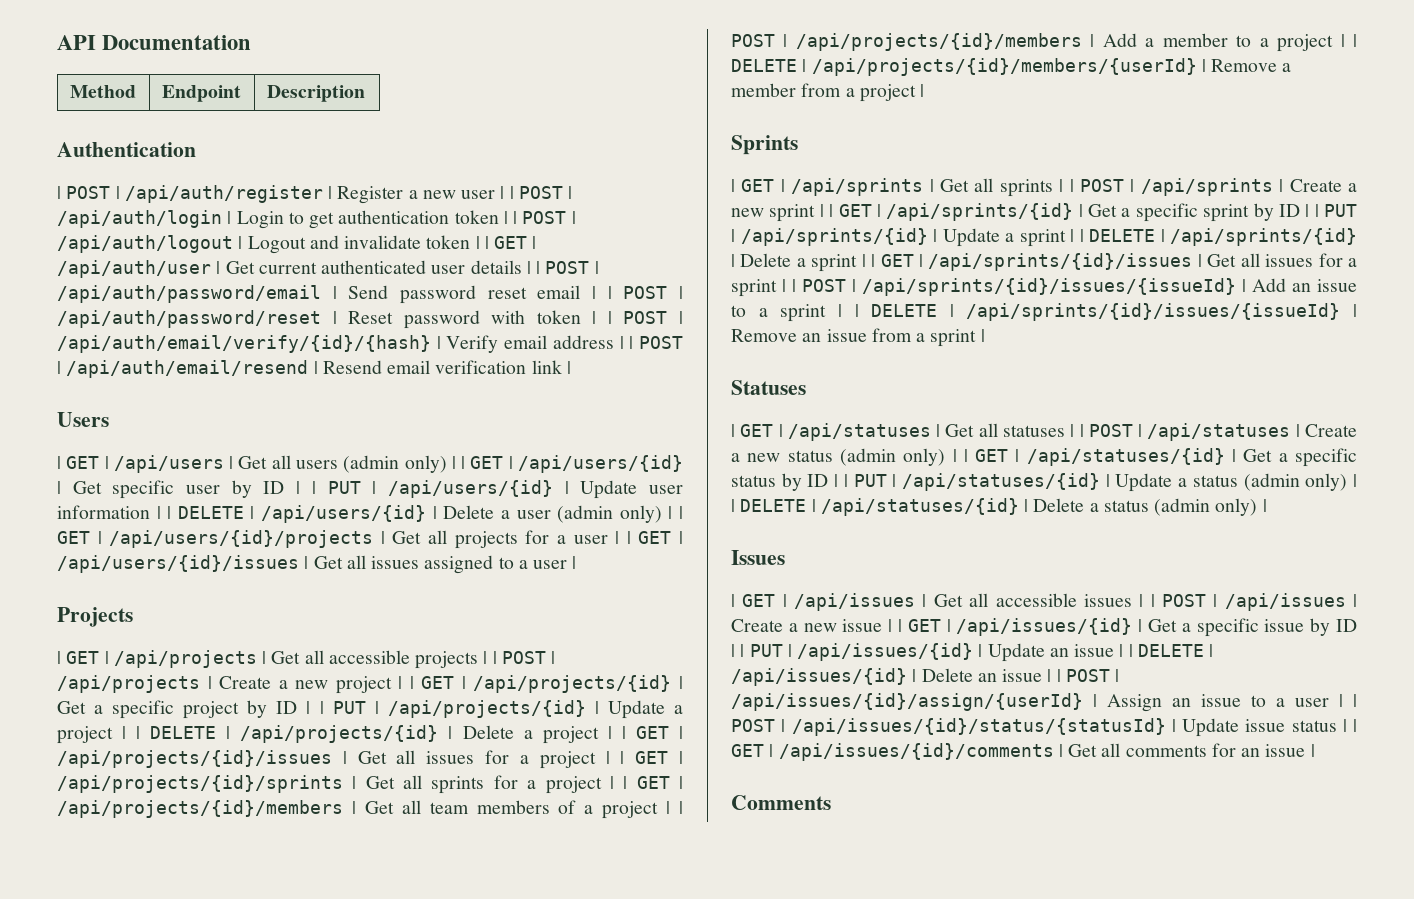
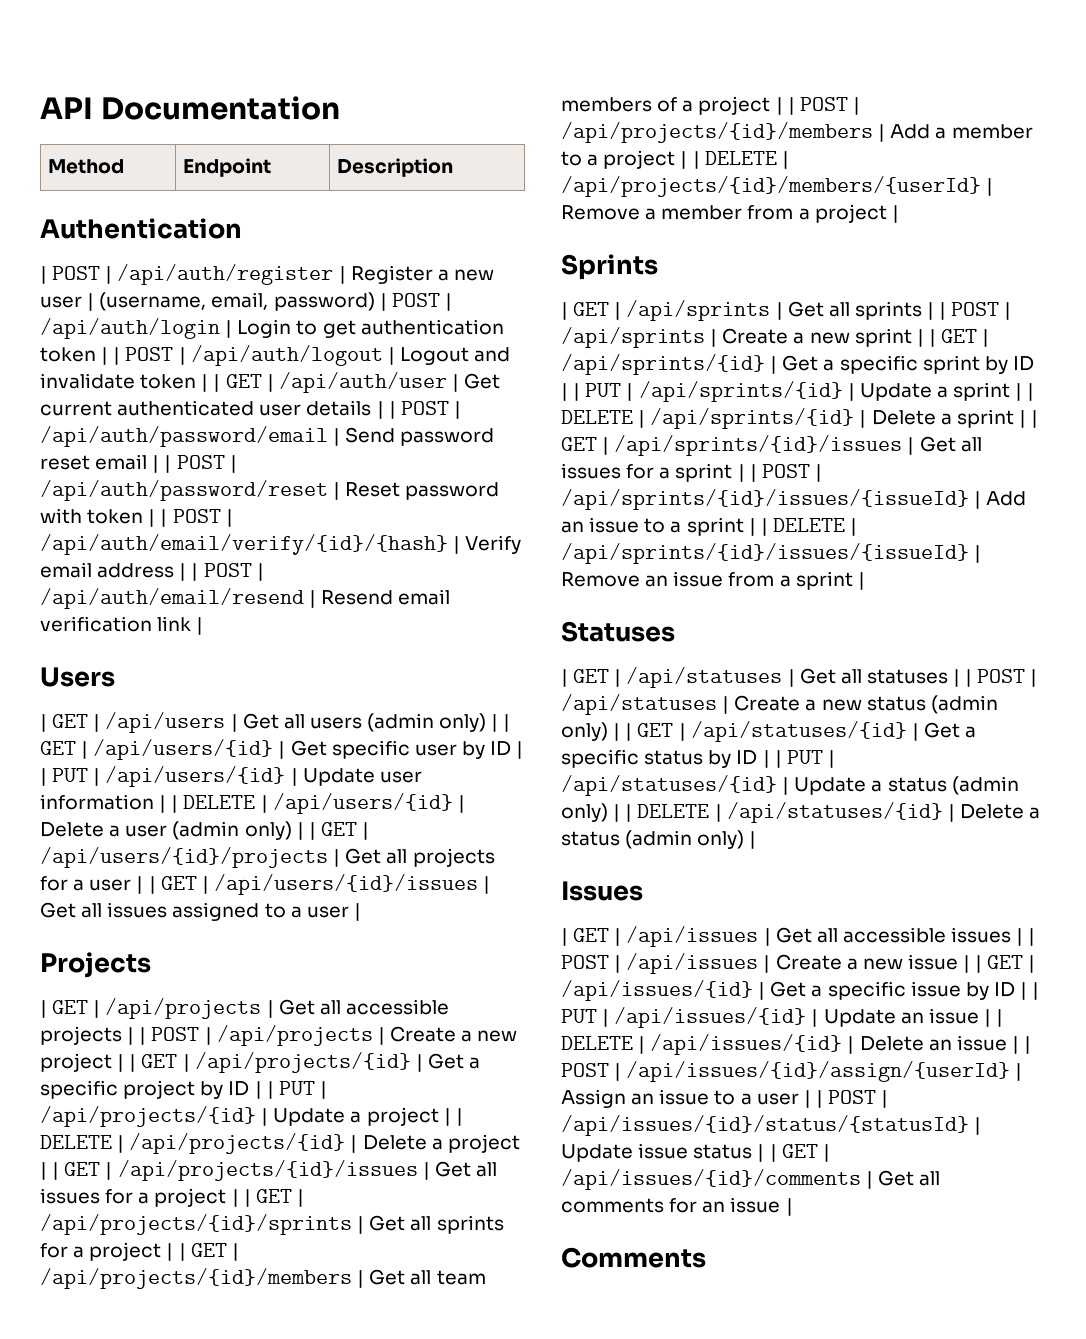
(505, 192) none -> [99,292,375,311] (username, email, password)

